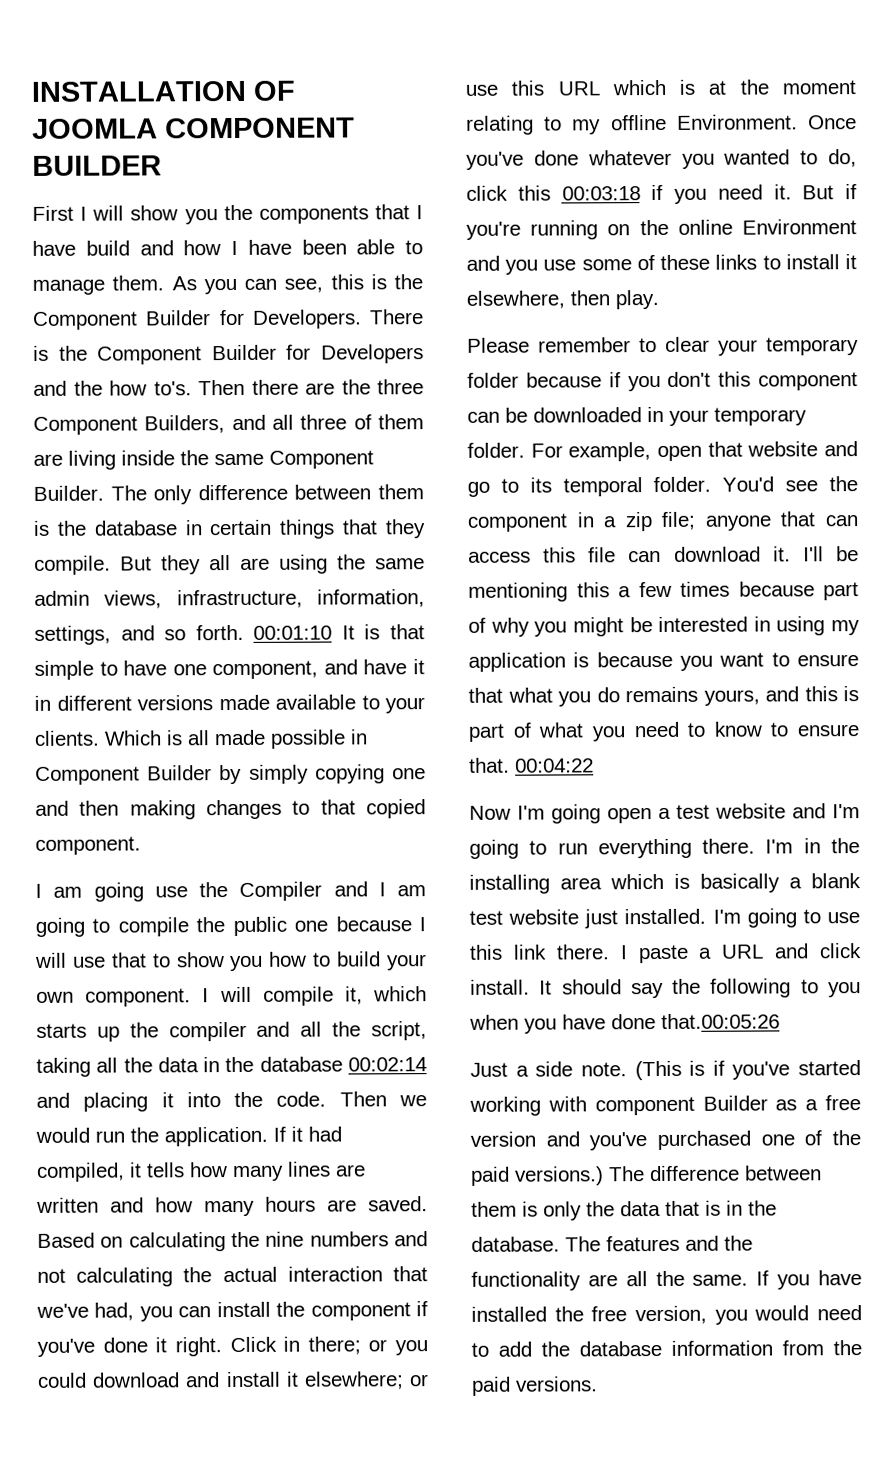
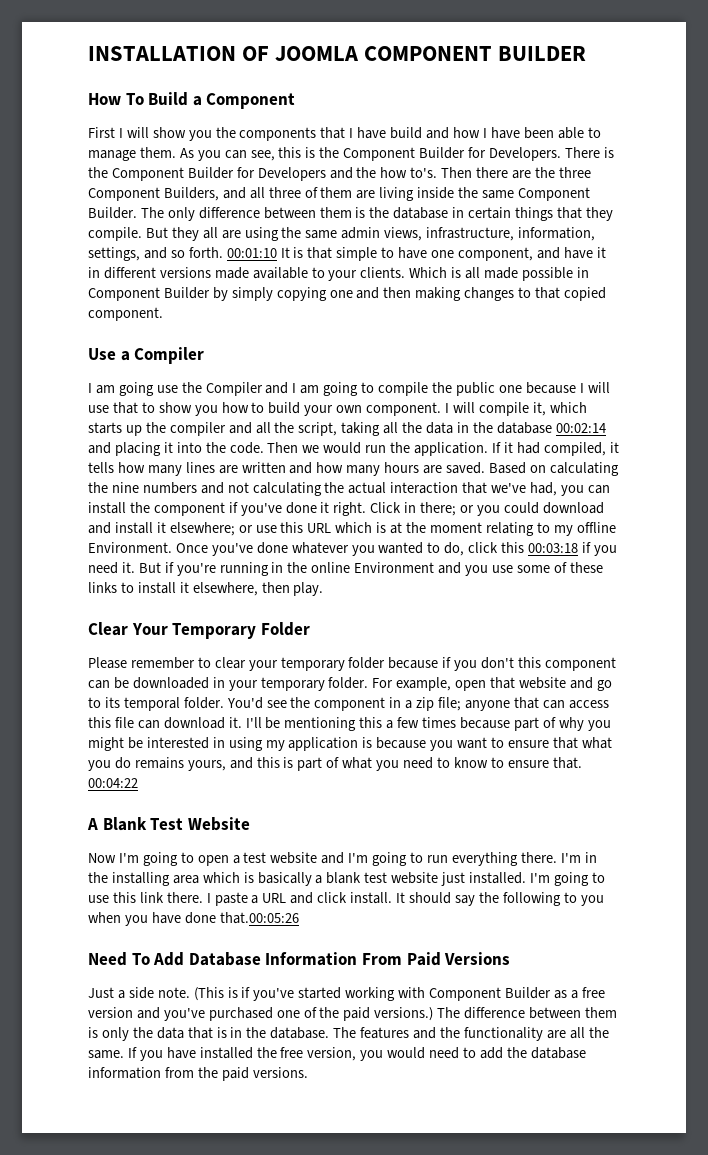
(162, 165) none -> [88,92,296,109] // How To Build a Component
(141, 845) none -> [88,347,205,364] // Use a Compiler
[607,224,631,236] on -> [271,562,284,573] in
(659, 299) none -> [88,622,310,639] // Clear Your Temporary Folder
(594, 765) none -> [87,817,250,831] // A Blank Test Website
(601, 814) none -> [180,852,194,863] to
(780, 1021) none -> [88,952,511,966] // Need To Add Database Information From Paid Versions
[594,1096,695,1116] component -> [429,987,502,1001] Component

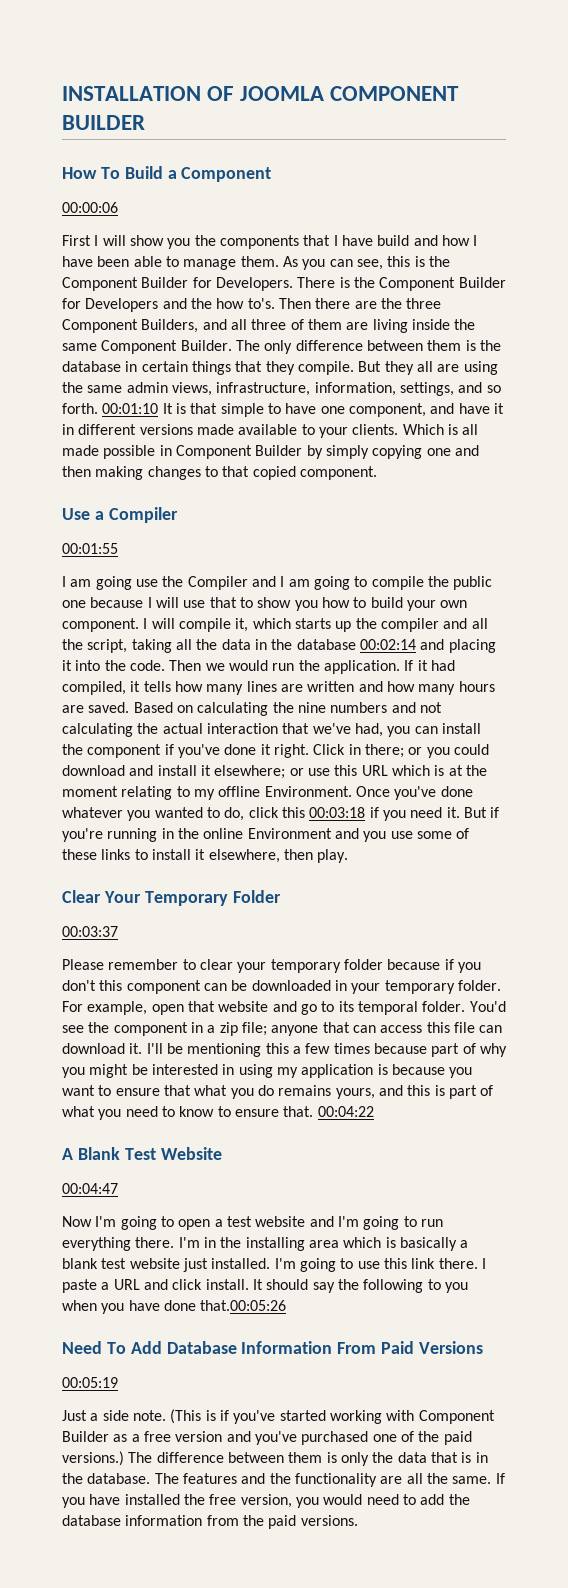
(296, 101) none -> [62,202,118,213] // 00:00:06
(205, 355) none -> [62,543,118,554] // 00:01:55
(310, 629) none -> [62,926,118,937] // 00:03:37
(250, 824) none -> [62,1183,118,1194] // 00:04:47
(511, 958) none -> [62,1377,118,1388] // 00:05:19

